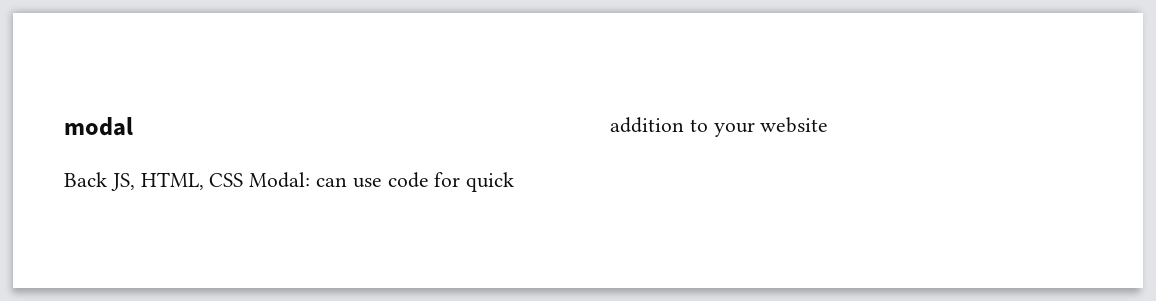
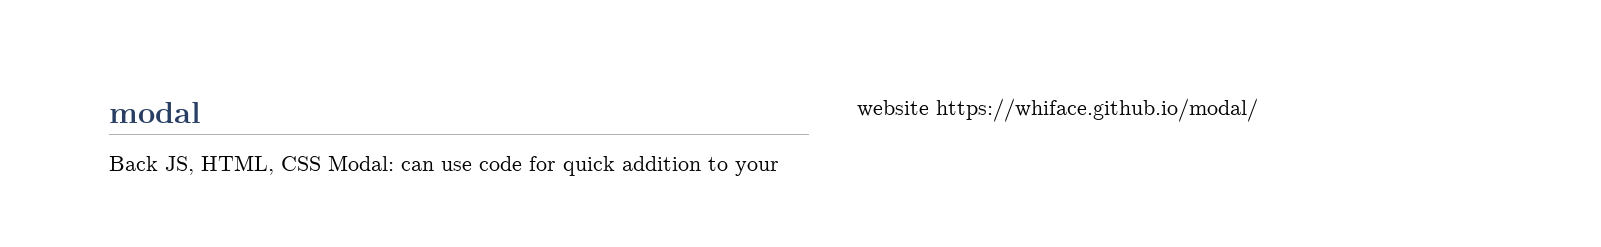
(829, 125) none -> [936,98,1258,122] https://whiface.github.io/modal/

